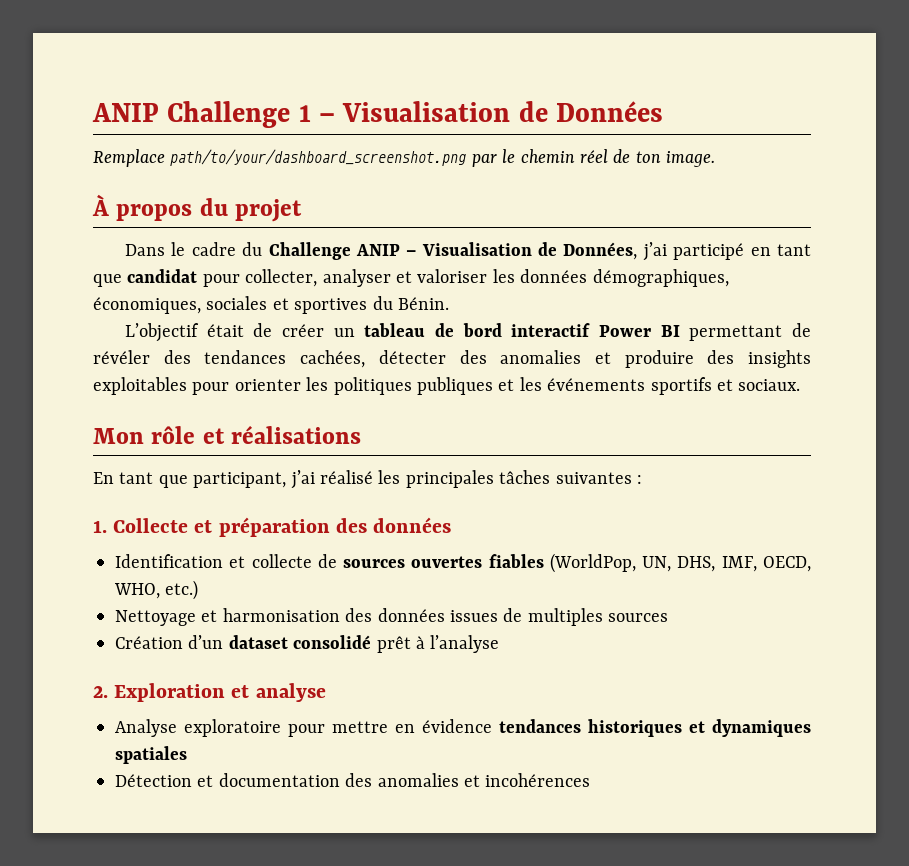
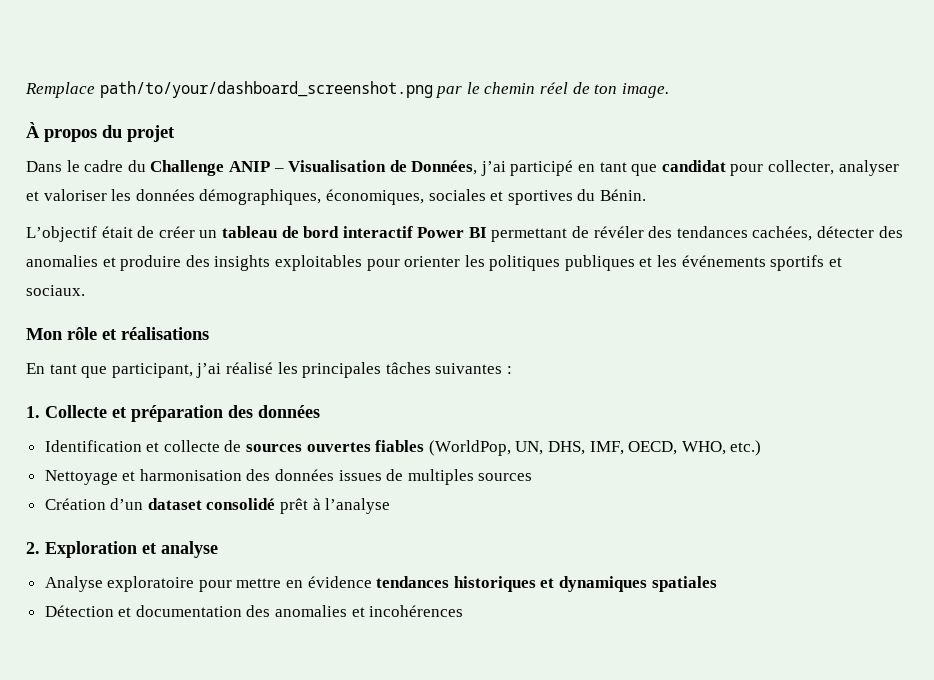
[92,101,664,128] ANIP Challenge 1 – Visualisation de Données // -> (25, 90) none

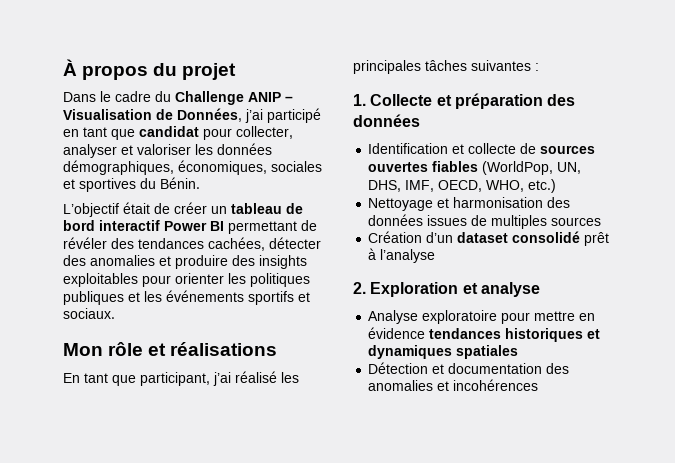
[25,81,669,98] Remplace path/to/your/dashboard_screenshot.png par le chemin réel de ton image. // -> (63, 67) none

